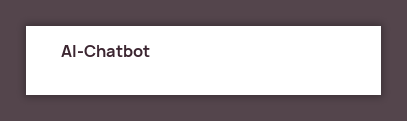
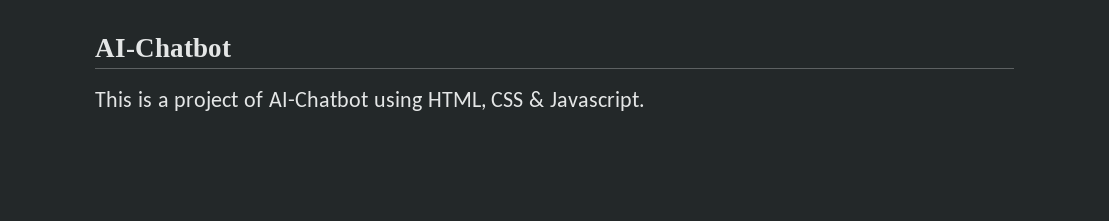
[61,45,150,57] AI-Chatbot -> [95,38,231,57] [95,91,646,111] AI-Chatbot // This is a project of AI-Chatbot using HTML, CSS & Javascript.

